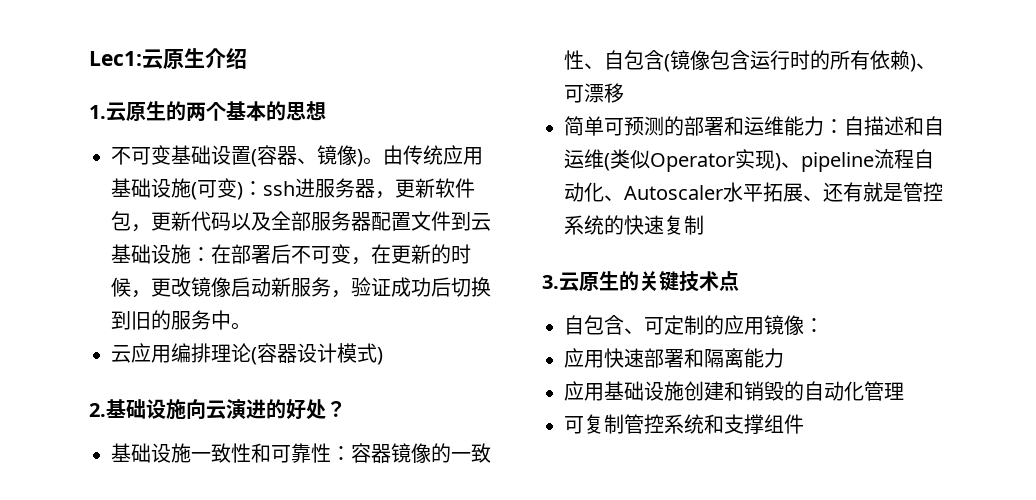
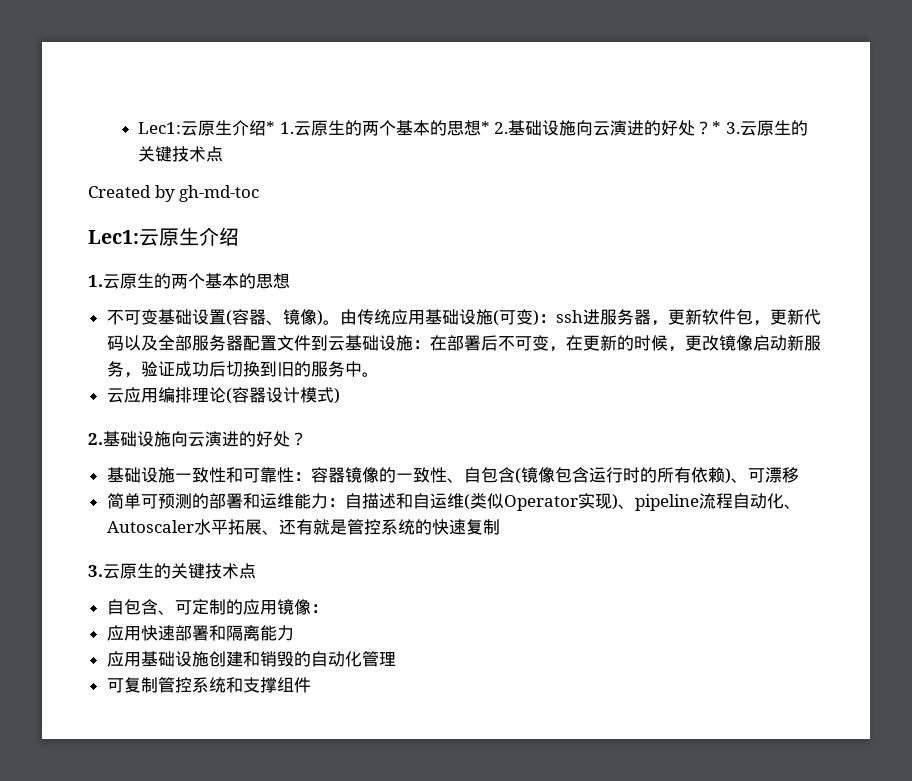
[89,48,247,69] Lec1:云原生介绍 -> [137,120,808,136] [137,146,223,162] [88,185,260,202] [88,227,239,246] Lec1:云原生介绍* 1.云原生的两个基本的思想* 2.基础设施向云演进的好处？* 3.云原生的关键技术点 // Created by gh-md-toc // Lec1:云原生介绍

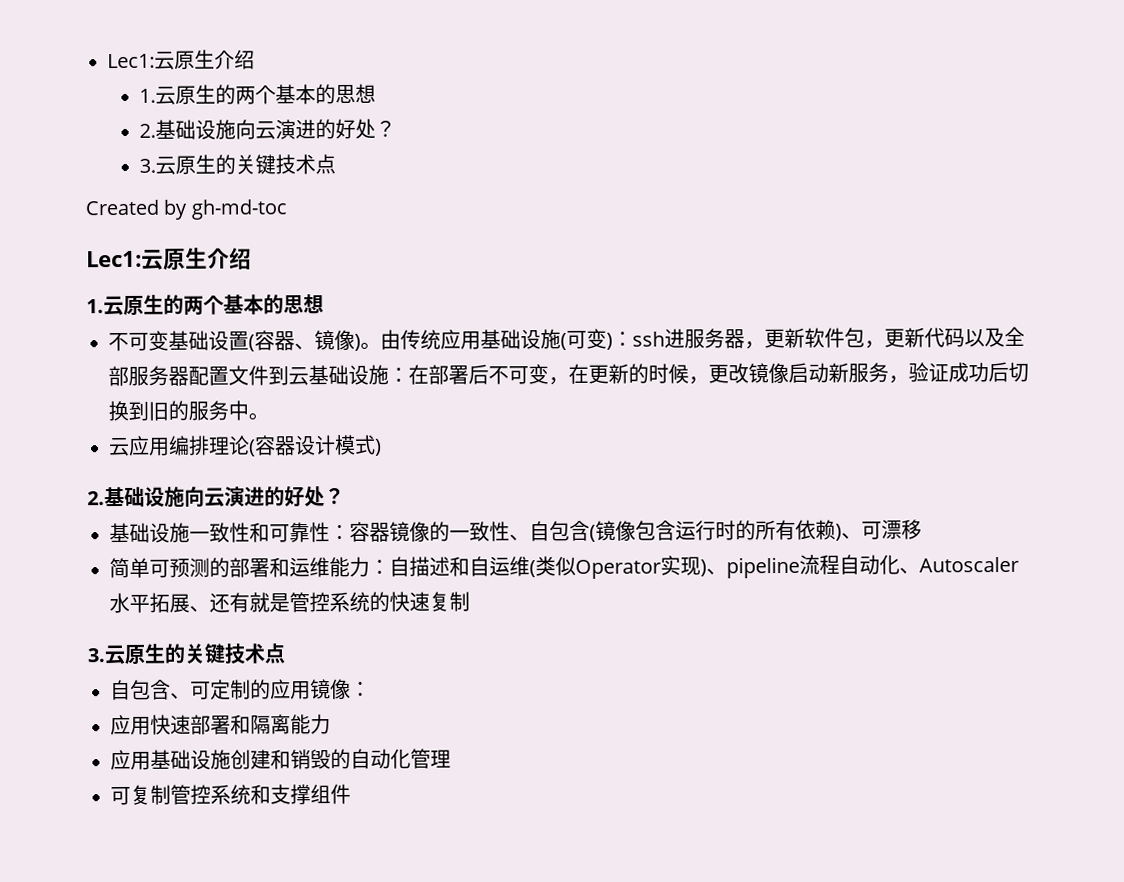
[137,120,722,136] Lec1:云原生介绍* 1.云原生的两个基本的思想* 2.基础设施向云演进的好处？* -> [107,49,255,70] [138,83,376,105] [138,118,396,140] Lec1:云原生介绍 // 1.云原生的两个基本的思想 // 2.基础设施向云演进的好处？ //

